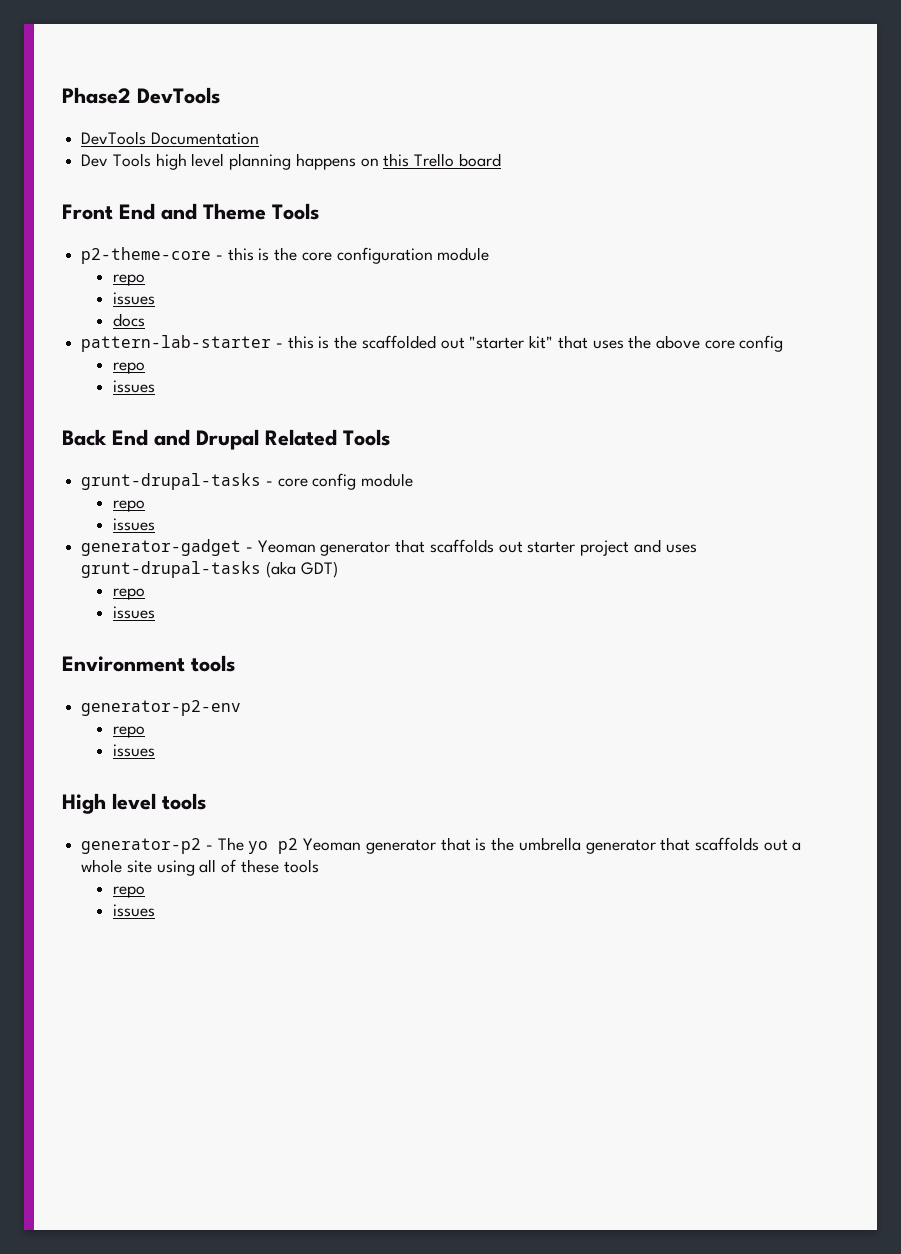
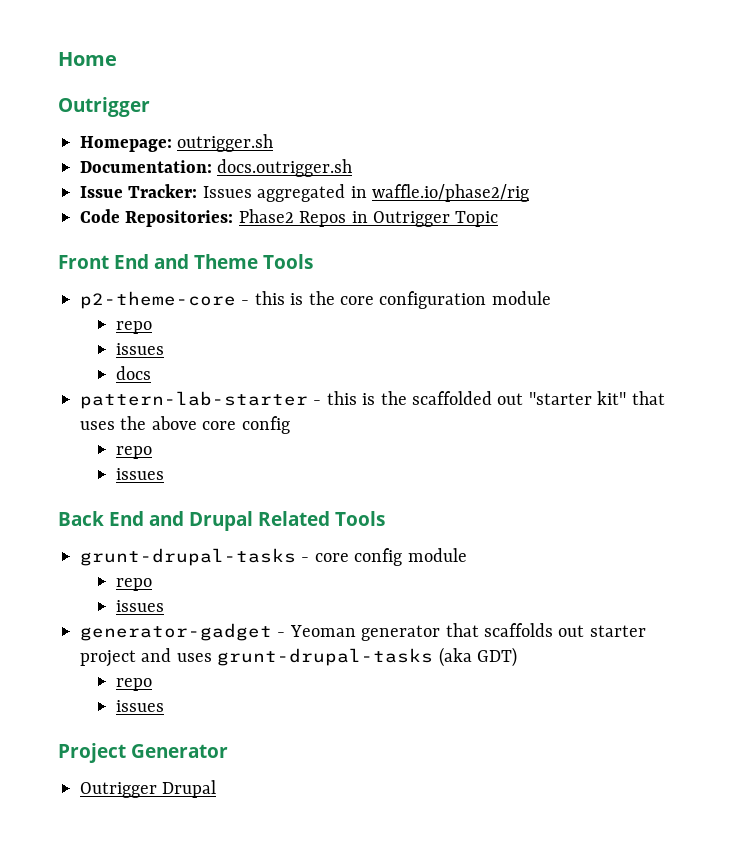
[62,87,220,104] [81,131,259,145] [81,153,501,170] Phase2 DevTools // DevTools Documentation // Dev Tools high level planning happens on this Trello board -> [58,52,117,66] [58,97,150,117] [80,134,274,152] [80,159,353,177] [80,184,529,202] [80,209,499,227] Home // Outrigger // Homepage: outrigger.sh // Documentation: docs.outrigger.sh // Issue Tracker: Issues aggregated in waffle.io/phase2/rig // Code Repositories: Phase2 Repos in Outrigger Topic
[62,655,235,672] [81,700,242,716] [112,726,145,738] [112,744,155,757] [62,793,206,814] [81,837,802,854] [81,859,319,876] [112,886,145,898] [112,904,155,917] Environment tools // generator-p2-env // repo // issues // High level tools // generator-p2 - The yo p2 Yeoman generator that is the umbrella generator that scaffolds out a whole site using all of these tools // repo // issues -> [58,743,228,763] [80,780,217,798] Project Generator // Outrigger Drupal

